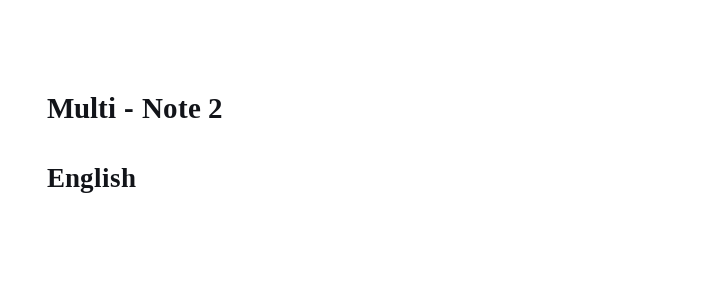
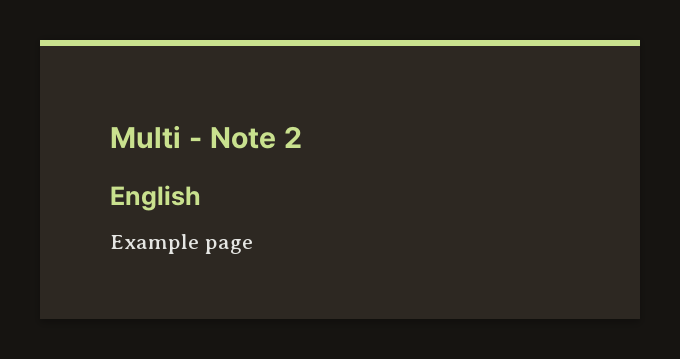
(136, 180) none -> [110,234,253,254] // Example page

